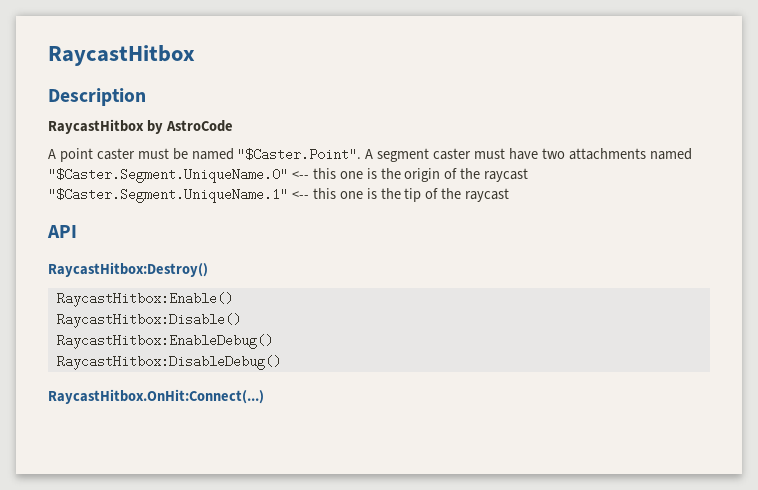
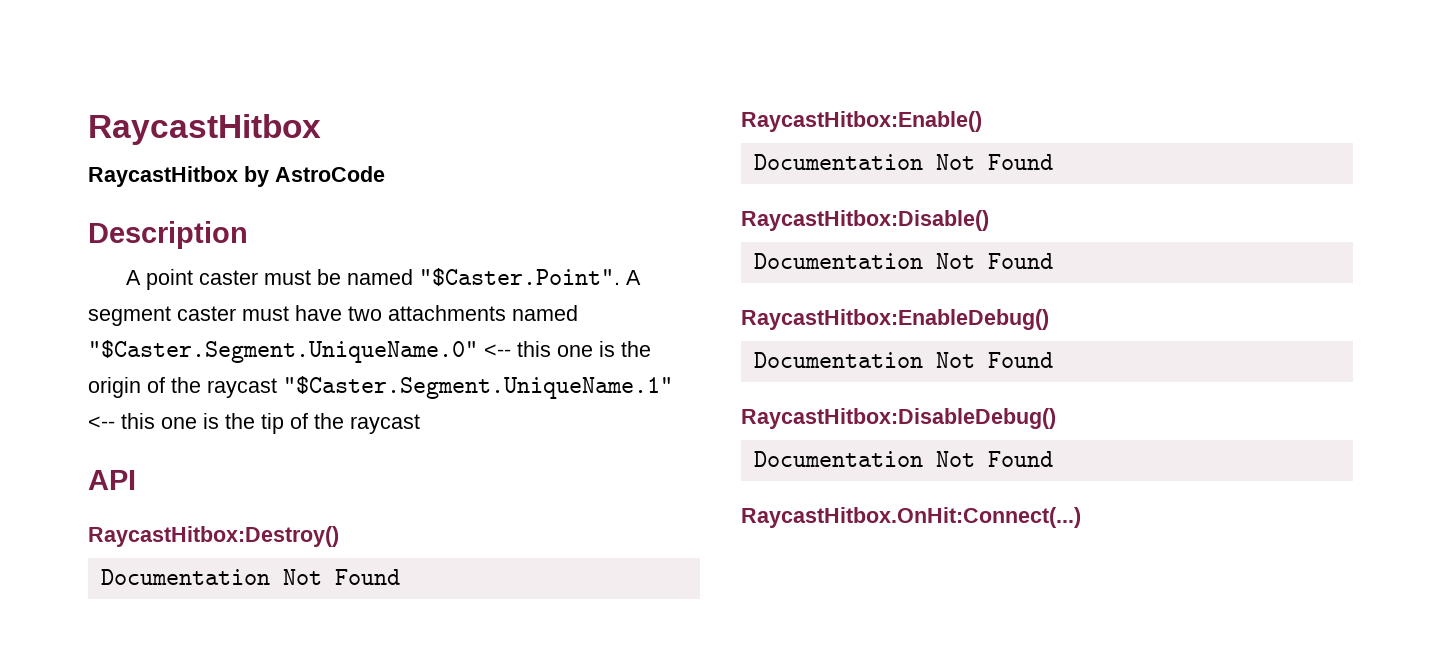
[48,45,195,66] [48,88,146,106] RaycastHitbox // Description -> [88,114,321,145] RaycastHitbox
(233, 126) none -> [88,221,248,249] // Description
[56,292,233,307] [56,313,241,328] [56,334,273,349] [56,355,281,370] RaycastHitbox:Enable() // RaycastHitbox:Disable() // RaycastHitbox:EnableDebug() // RaycastHitbox:DisableDebug() -> [100,569,400,585] [741,111,982,132] [753,154,1053,170] [741,210,989,231] [753,253,1053,269] [741,309,1049,330] [753,352,1053,368] [741,408,1056,429] [753,451,1053,467] Documentation Not Found // RaycastHitbox:Enable() // Documentation Not Found // RaycastHitbox:Disable() // Documentation Not Found // RaycastHitbox:EnableDebug() // Documentation Not Found // RaycastHitbox:DisableDebug() // Documentation Not Found

